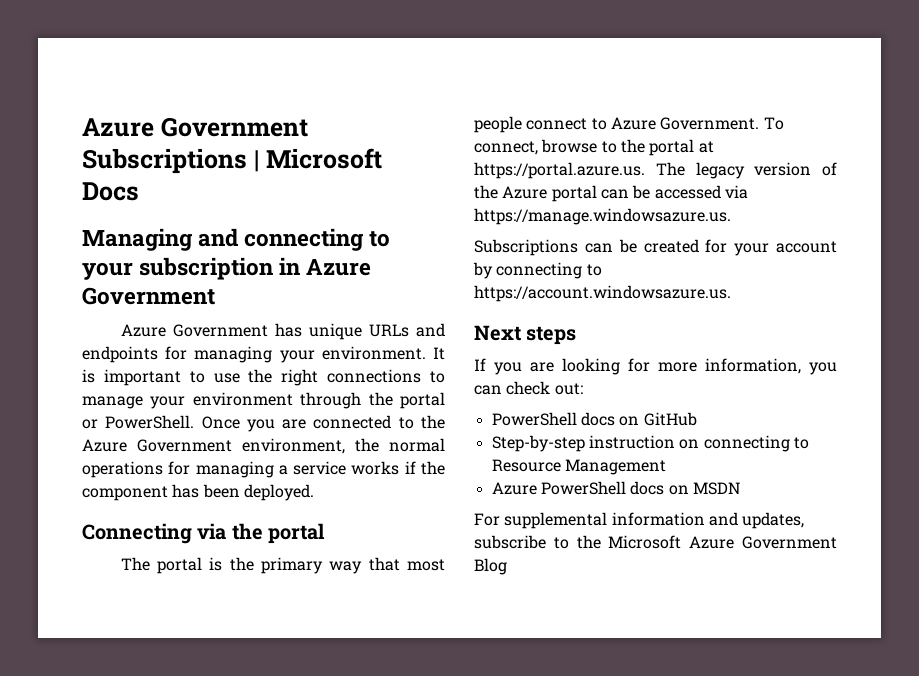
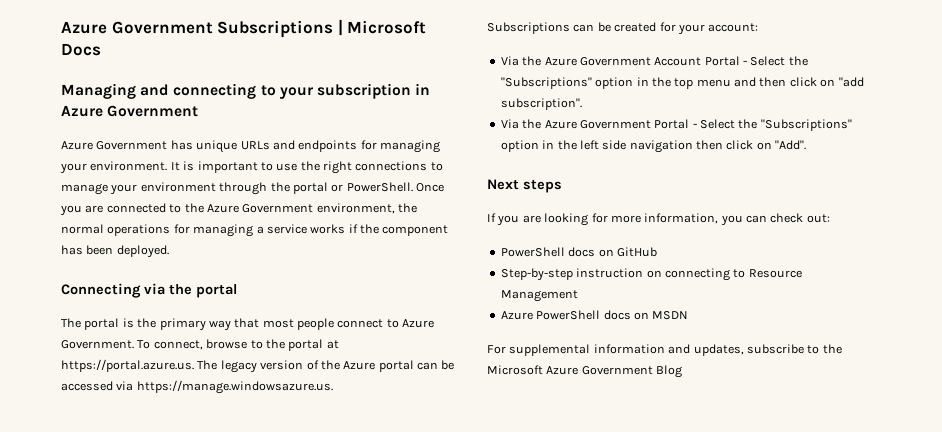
[776,241,837,253] [473,262,602,279] [474,285,731,302] account by connecting to https://account.windowsazure.us. -> [708,23,759,32] [500,56,808,66] [500,77,864,89] [500,98,582,110] [500,119,852,131] [500,140,807,153] account: // Via the Azure Government Account Portal - Select the "Subscriptions" option in the top menu and then click on "add subscription". // Via the Azure Government Portal - Select the "Subscriptions" option in the left side navigation then click on "Add".

